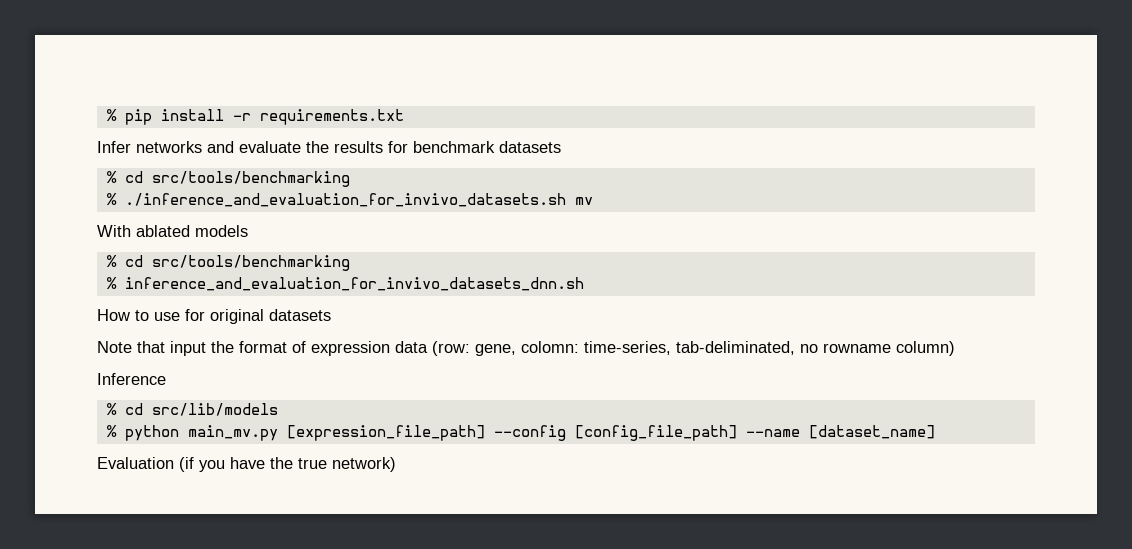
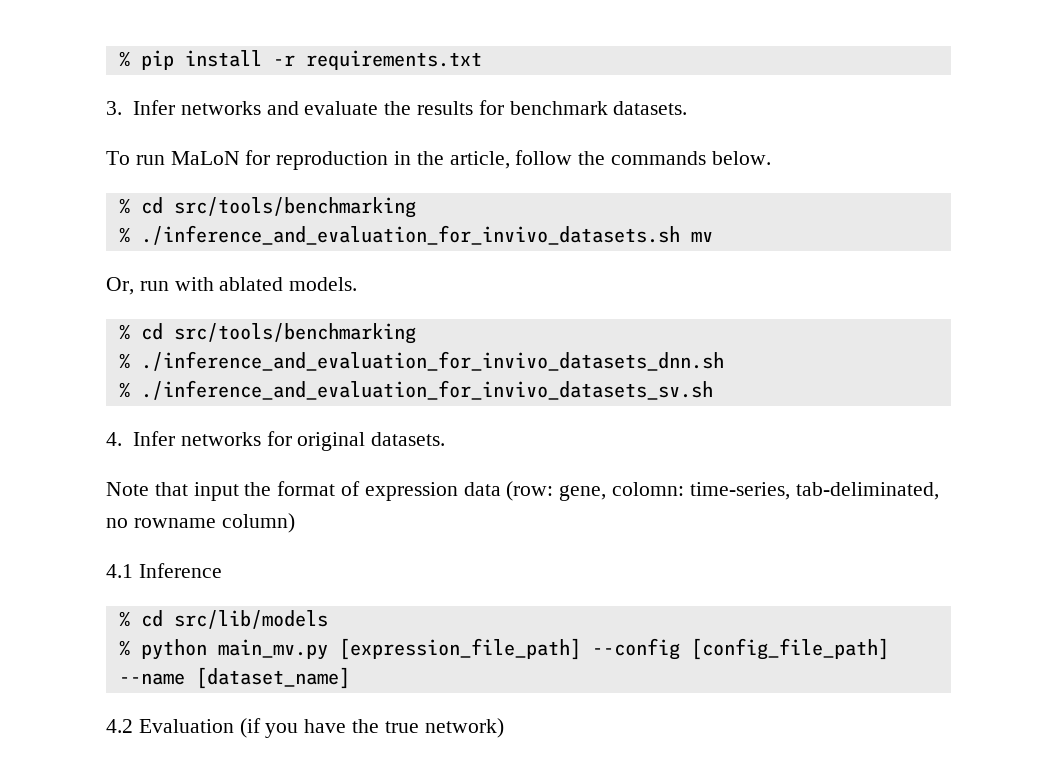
(404, 117) none -> [106,101,122,115] 3.
[499,141,561,153] datasets -> [613,101,688,115] [106,150,771,170] datasets. // To run MaLoN for reproduction in the article, follow the commands below.
[97,225,248,237] [106,255,350,271] [106,277,584,291] [97,309,180,321] With ablated models // % cd src/tools/benchmarking // % inference_and_evaluation_for_invivo_datasets_dnn.sh // How to use -> [106,277,358,295] [118,323,416,344] [118,351,724,371] [118,380,713,400] [106,431,261,446] Or, run with ablated models. // % cd src/tools/benchmarking // % ./inference_and_evaluation_for_invivo_datasets_dnn.sh // % ./inference_and_evaluation_for_invivo_datasets_sv.sh // 4. Infer networks
[269,309,331,321] datasets -> [371,432,446,446] datasets.
(955, 348) none -> [106,564,133,578] 4.1
(935, 432) none -> [106,719,133,733] 4.2

